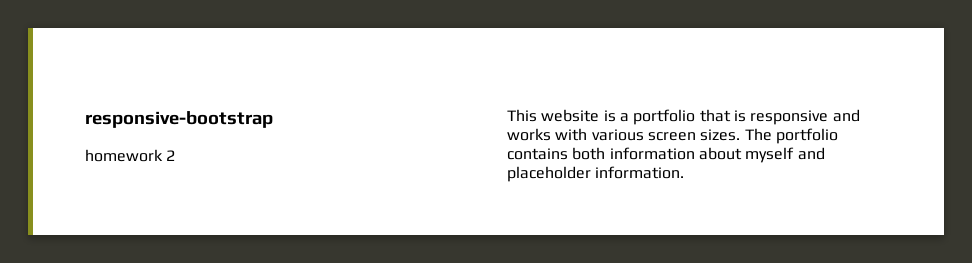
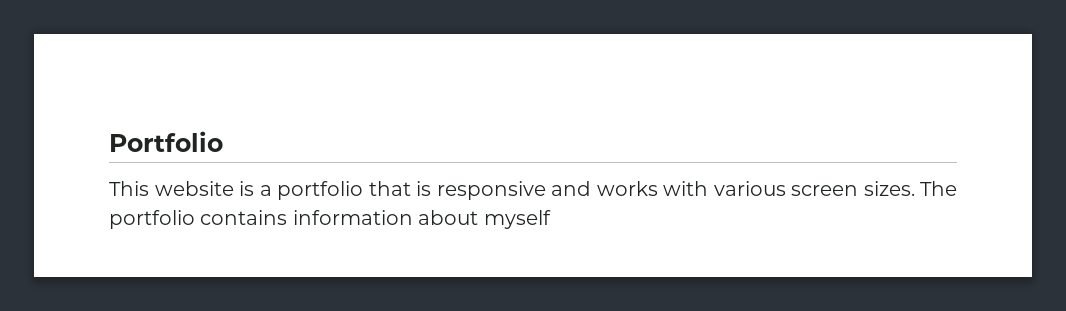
[85,111,273,128] [85,149,176,162] responsive-bootstrap // homework 2 -> [109,131,223,152] Portfolio
[572,147,606,160] both -> (288, 217) none
[797,147,825,160] [507,166,685,182] and placeholder information. -> (551, 219) none

